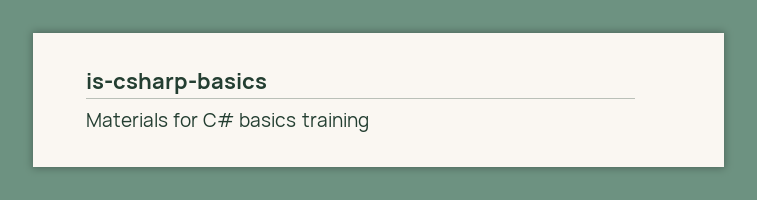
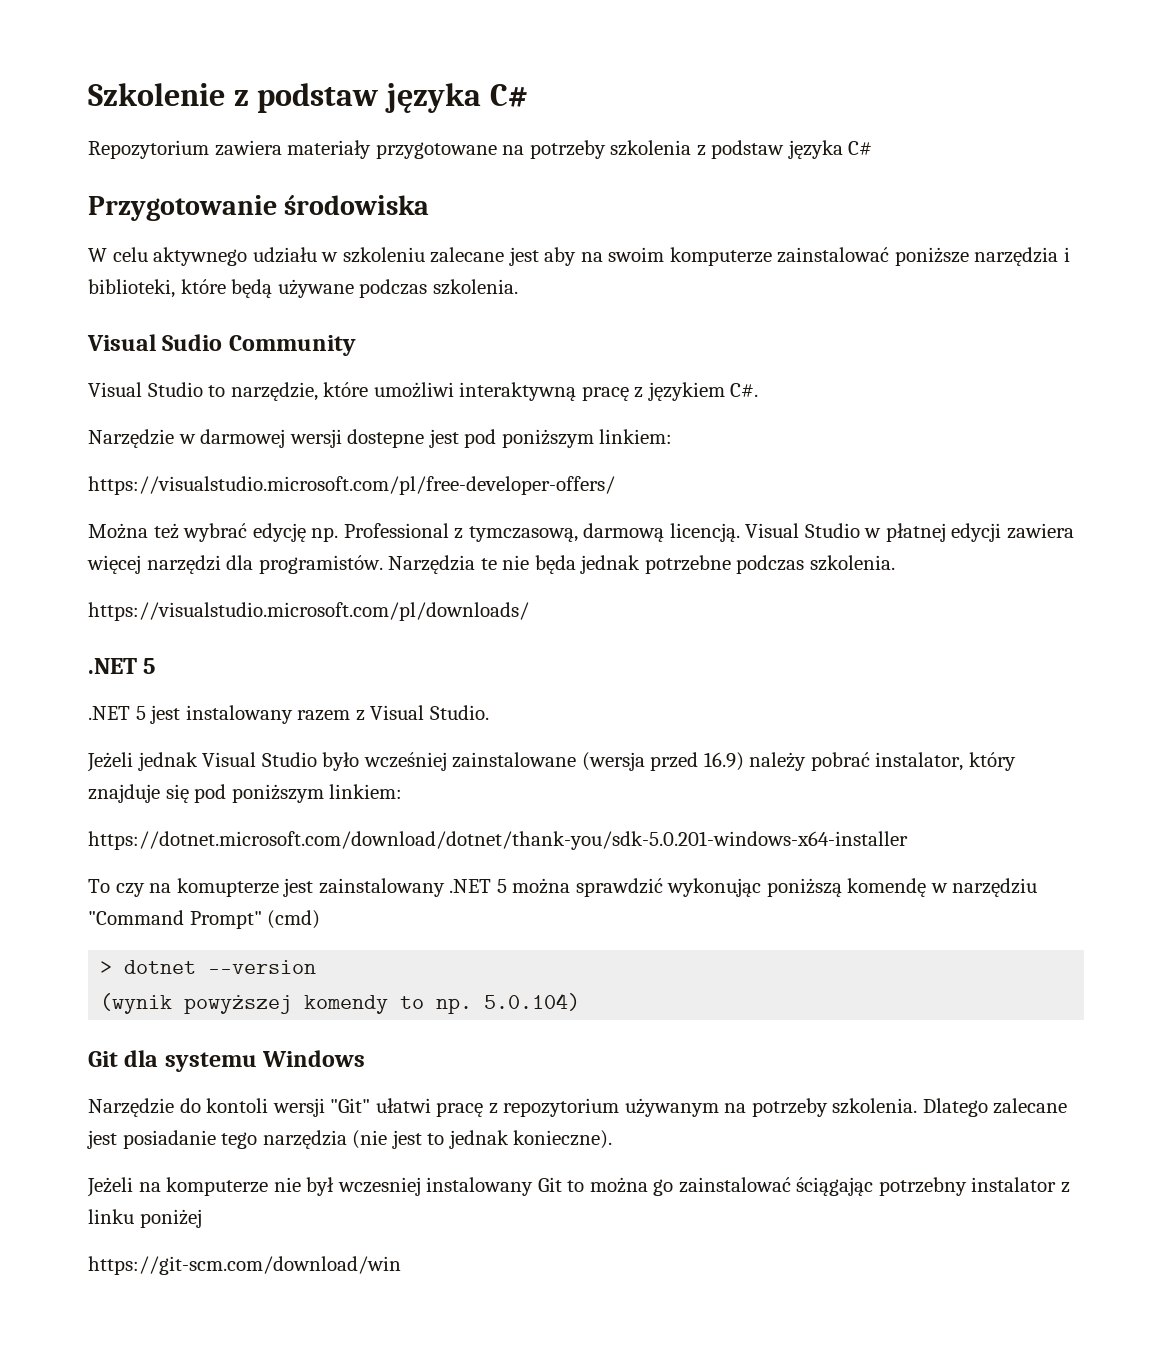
[86,73,267,94] [86,113,369,132] is-csharp-basics // Materials for C# basics training -> [88,83,528,113] [88,140,873,159] [88,195,430,221] [88,247,1071,266] [88,279,518,298] [87,334,356,356] [88,382,759,401] [88,429,673,448] [88,476,615,495] [88,523,1075,542] [87,555,895,574] [88,602,529,621] [88,658,156,674] [88,705,489,724] [87,752,1016,772] [88,784,403,803] [88,831,908,850] [88,878,1038,897] [88,910,321,929] [100,960,317,974] [100,993,581,1014] [88,1050,366,1072] [88,1098,1068,1117] [87,1130,613,1149] [87,1177,1071,1197] [88,1209,202,1228] [88,1256,401,1275] Szkolenie z podstaw języka C# // Repozytorium zawiera materiały przygotowane na potrzeby szkolenia z podstaw języka C# // Przygotowanie środowiska // W celu aktywnego udziału w szkoleniu zalecane jest aby na swoim komputerze zainstalować poniższe narzędzia i biblioteki, które będą używane podczas szkolenia. // Visual Sudio Community // Visual Studio to narzędzie, które umożliwi interaktywną pracę z językiem C#. // Narzędzie w darmowej wersji dostepne jest pod poniższym linkiem: // https://visualstudio.microsoft.com/pl/free-developer-offers/ // Można też wybrać edycję np. Professional z tymczasową, darmową licencją. Visual Studio w płatnej edycji zawiera więcej narzędzi dla programistów. Narzędzia te nie będa jednak potrzebne podczas szkolenia. // https://visualstudio.microsoft.com/pl/downloads/ // .NET 5 // .NET 5 jest instalowany razem z Visual Studio. // Jeżeli jednak Visual Studio było wcześniej zainstalowane (wersja przed 16.9) należy pobrać instalator, który znajduje się pod poniższym linkiem: // https://dotnet.microsoft.com/download/dotnet/thank-you/sdk-5.0.201-windows-x64-installer // To czy na komupterze jest zainstalowany .NET 5 można sprawdzić wykonując poniższą komendę w narzędziu "Command Prompt" (cmd) // > dotnet --version // (wynik powyższej komendy to np. 5.0.104) // Git dla systemu Windows // Narzędzie do kontoli wersji "Git" ułatwi pracę z repozytorium używanym na potrzeby szkolenia. Dlatego zalecane jest posiadanie tego narzędzia (nie jest to jednak konieczne). // Jeżeli na komputerze nie był wczesniej instalowany Git to można go zainstalować ściągając potrzebny instalator z linku poniżej // https://git-scm.com/download/win

